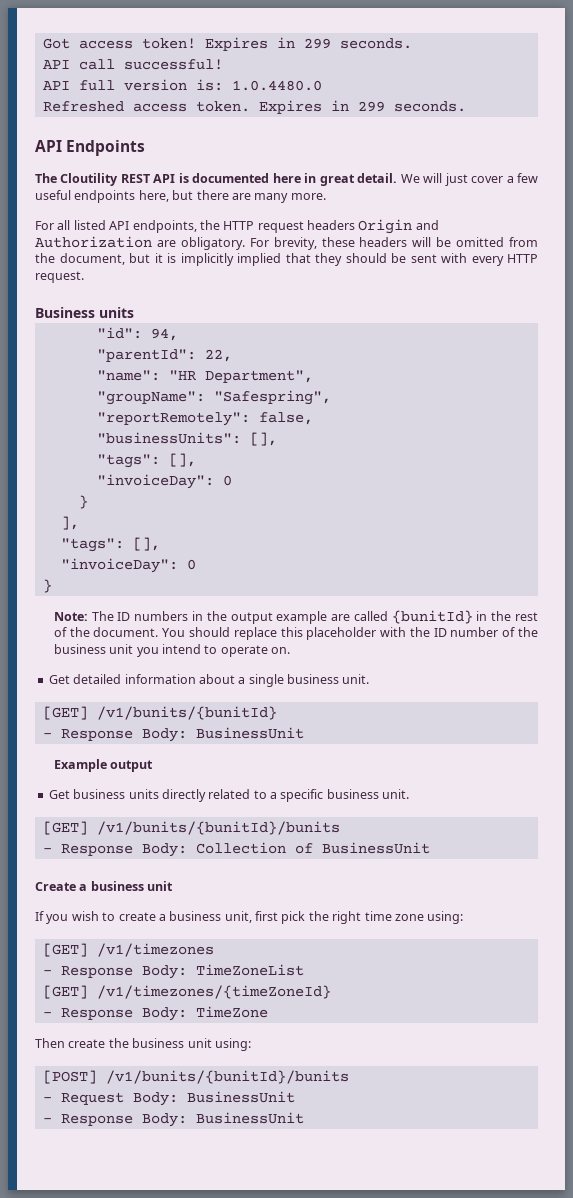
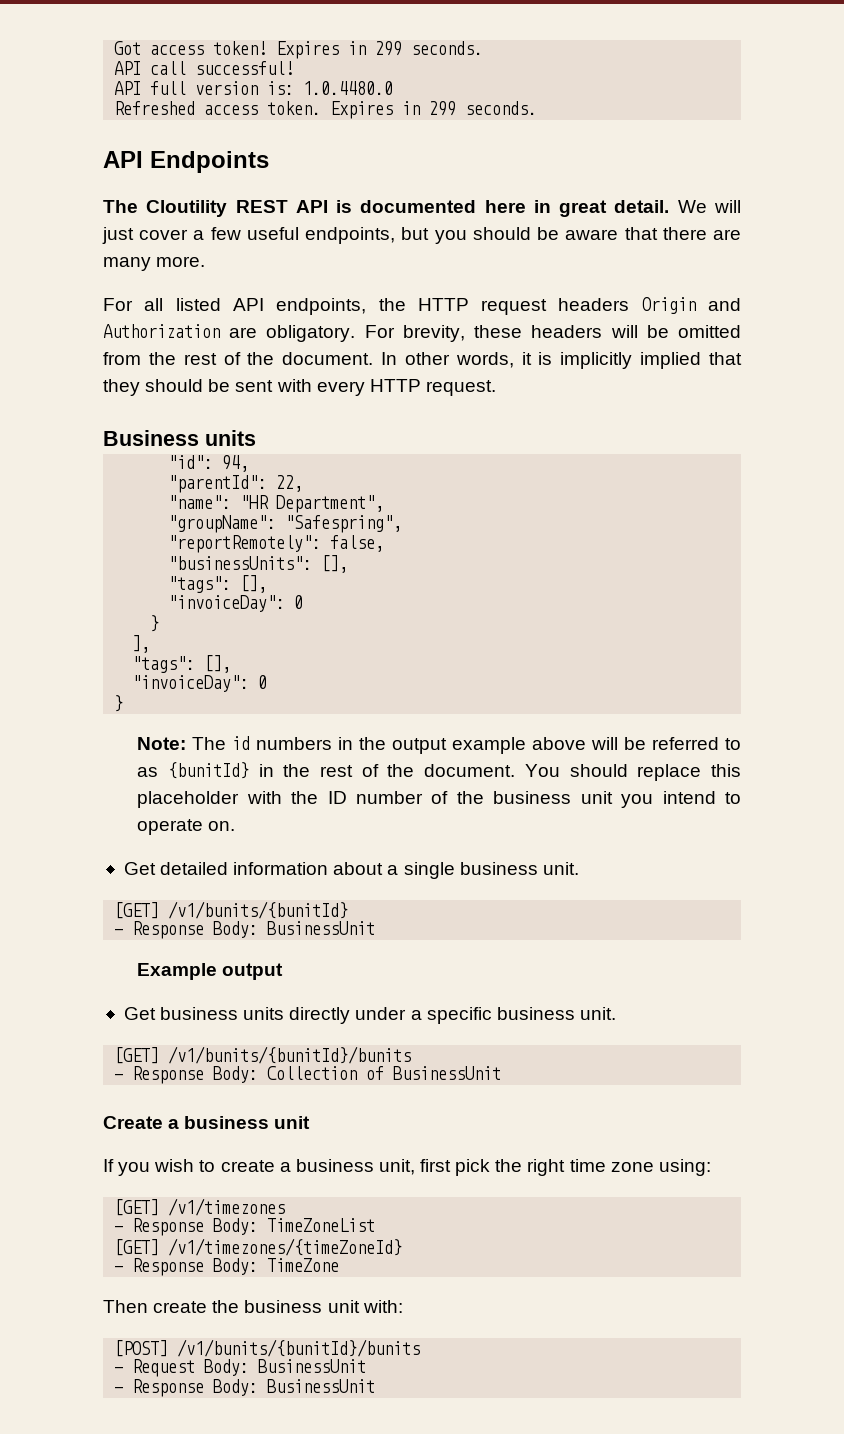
[74,190,194,203] endpoints here, but -> [305,227,658,244] endpoints, but you should be aware that
[59,253,150,265] document, but -> [183,352,514,368] rest of the document. In other words,
[117,612,131,621] ID -> [232,736,251,750] id
[331,611,388,621] are called -> [532,737,741,750] [137,767,159,777] above will be referred to as
[208,789,267,799] related to -> [355,1007,407,1020] under
[214,1038,251,1051] using: -> [362,1300,403,1313] with:

